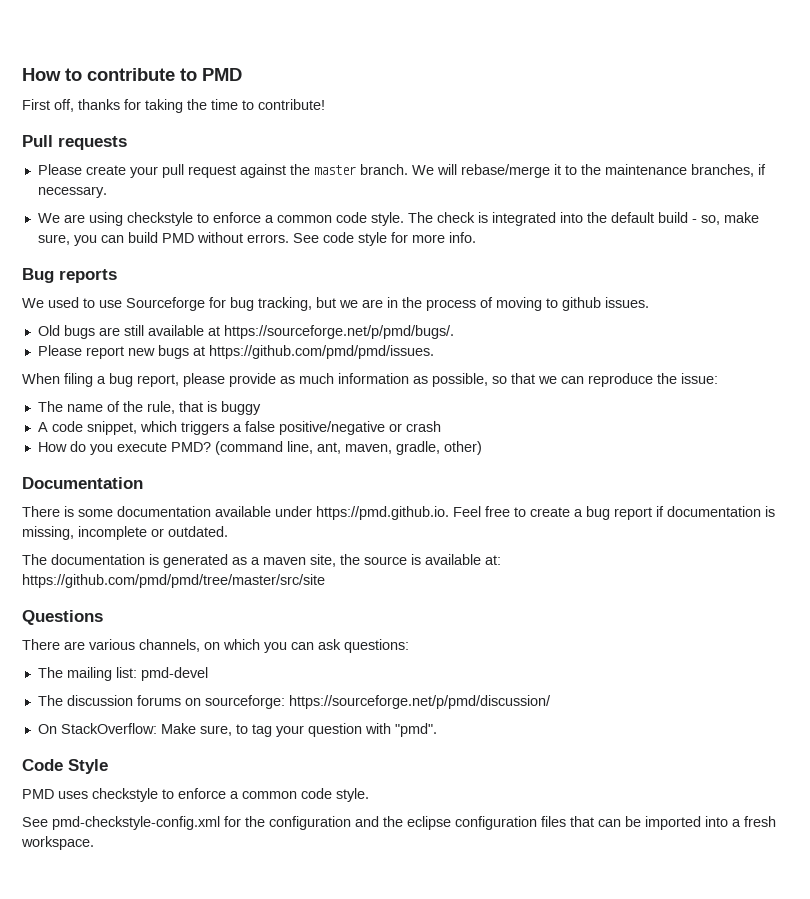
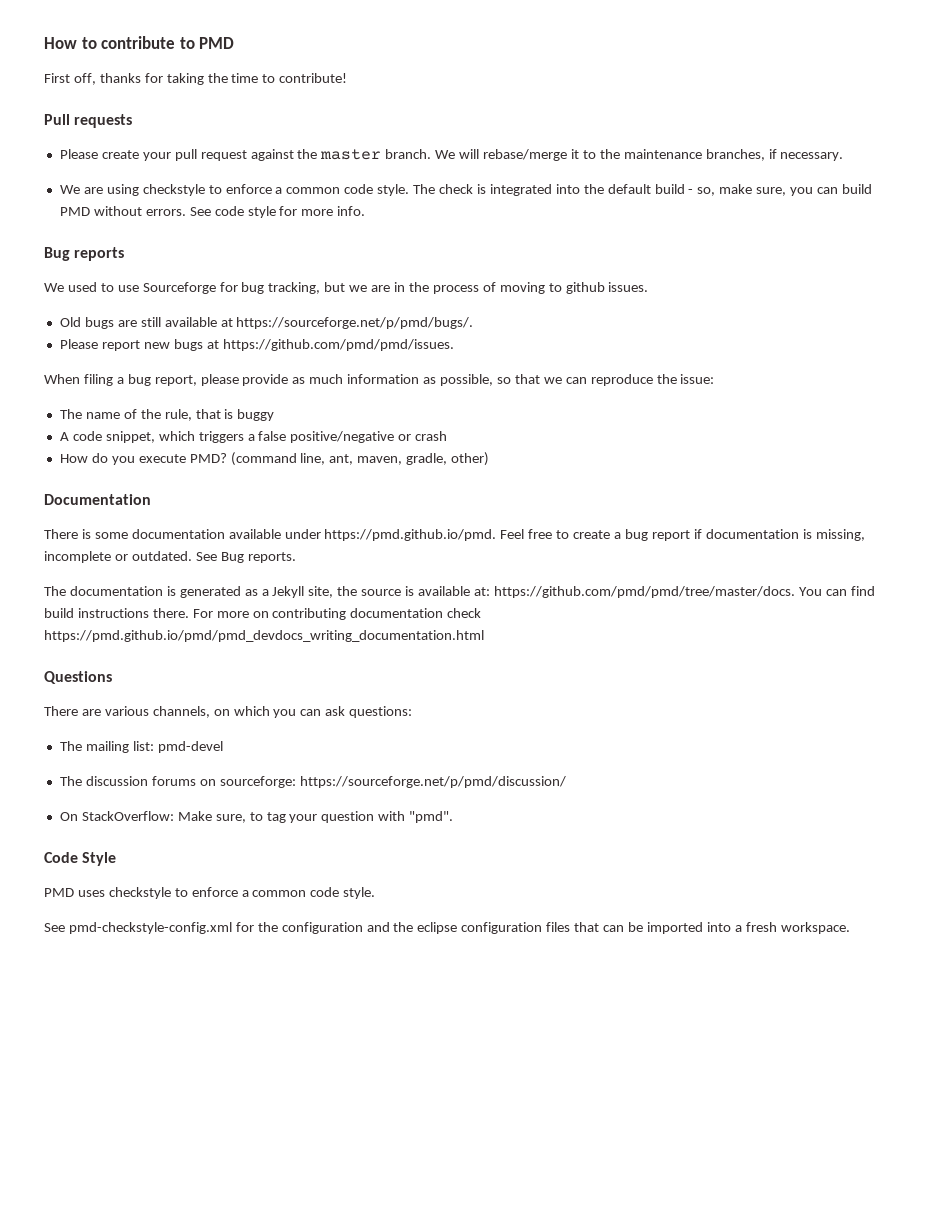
[316,506,449,520] https://pmd.github.io. -> [324,529,497,541] https://pmd.github.io/pmd.
(228, 531) none -> [195,552,296,563] See Bug reports.
[263,557,306,565] maven -> [272,586,305,598] Jekyll
[22,574,325,588] https://github.com/pmd/pmd/tree/master/src/site -> [493,586,875,598] [44,608,482,620] [44,630,484,642] https://github.com/pmd/pmd/tree/master/docs. You can find build instructions there. For more on contributing documentation check https://pmd.github.io/pmd/pmd_devdocs_writing_documentation.html

